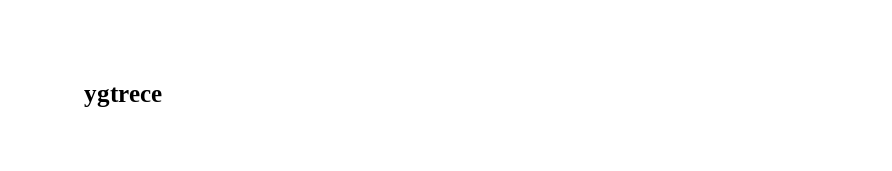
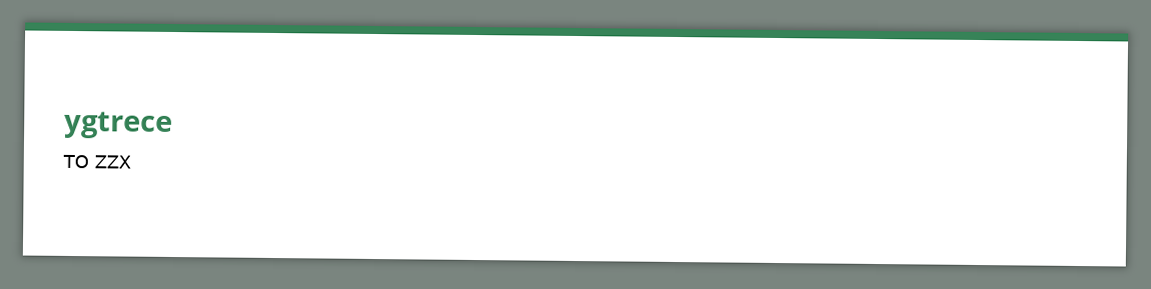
(162, 97) none -> [62,154,131,169] // TO ZZX

